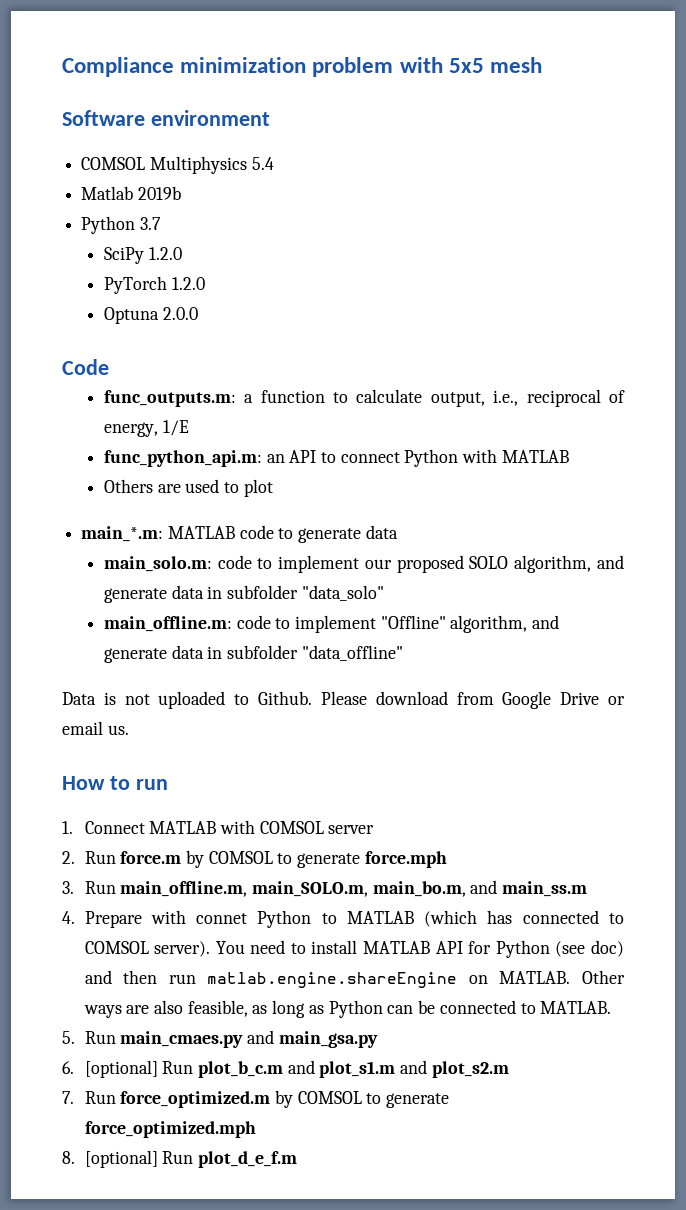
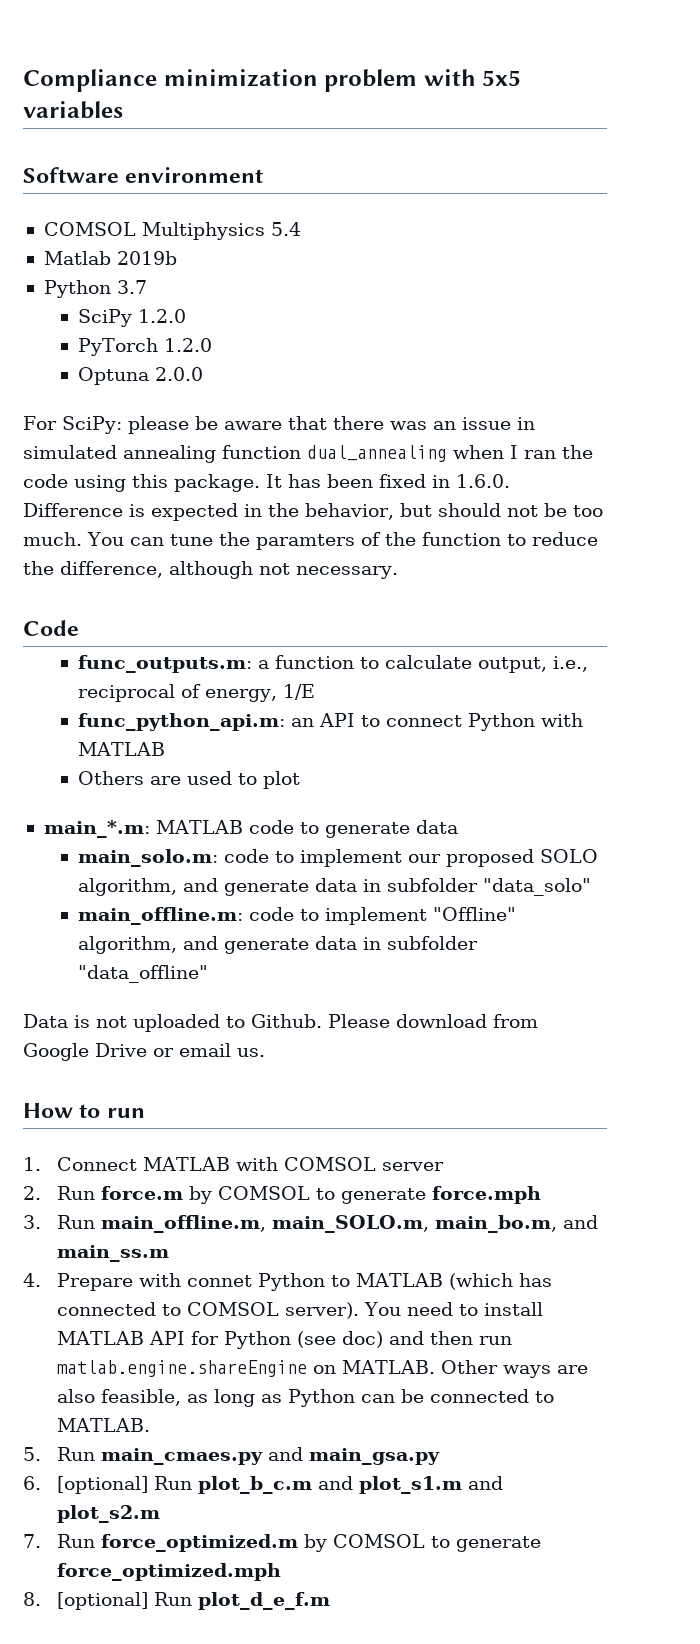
[490,57,543,73] mesh -> [23,101,123,119] variables
(198, 313) none -> [23,416,535,434] [23,445,593,463] [23,474,510,492] [23,503,603,521] [23,532,598,550] [23,561,398,579] // For SciPy: please be aware that there was an issue in simulated annealing function dual_annealing when I ran the code using this package. It has been fixed in 1.6.0. Difference is expected in the behavior, but should not be too much. You can tune the paramters of the function to reduce the difference, although not necessary.

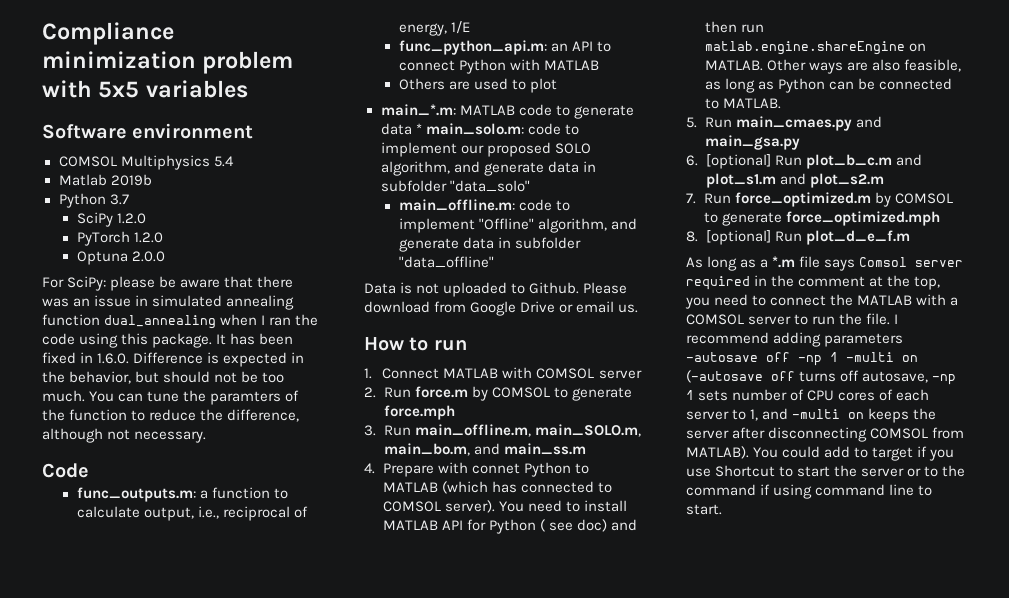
(458, 827) // -> [415,123,422,134] *
[297,1331,337,1348] (see -> [539,519,573,532] ( see
(331, 1601) none -> [686,256,964,271] [686,275,941,290] [685,294,959,309] [686,313,899,325] [686,332,904,347] [686,352,918,366] [686,370,957,385] [686,389,930,401] [686,408,937,423] [686,427,965,442] [686,446,955,461] [686,465,966,477] [686,484,933,499] [686,504,722,515] // As long as a *.m file says Comsol server required in the comment at the top, you need to connect the MATLAB with a COMSOL server to run the file. I recommend adding parameters -autosave off -np 1 -multi on (-autosave off turns off autosave, -np 1 sets number of CPU cores of each server to 1, and -multi on keeps the server after disconnecting COMSOL from MATLAB). You could add to target if you use Shortcut to start the server or to the command if using command line to start.

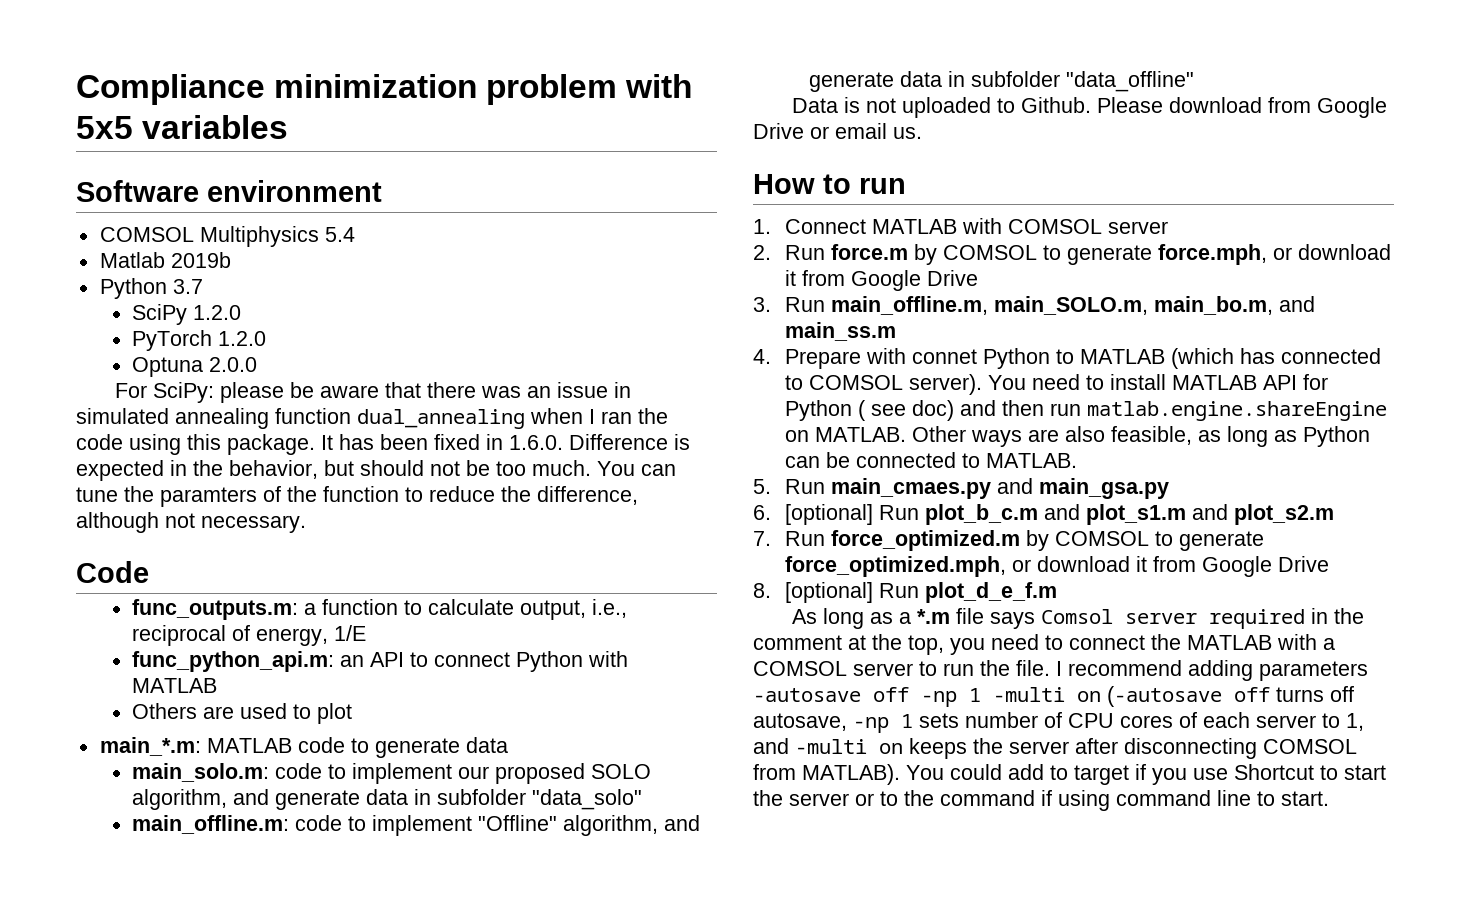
[415,123,422,134] * -> (508, 745) //
[383,405,455,420] force.mph -> [1158,244,1392,265] [785,270,979,291] force.mph, or download it from Google Drive
[786,211,941,226] force_optimized.mph -> [785,556,1330,577] force_optimized.mph, or download it from Google Drive

